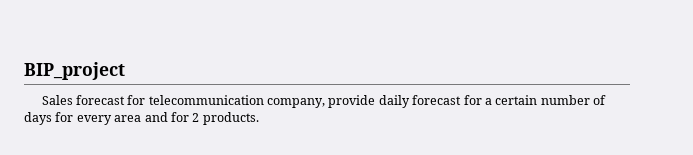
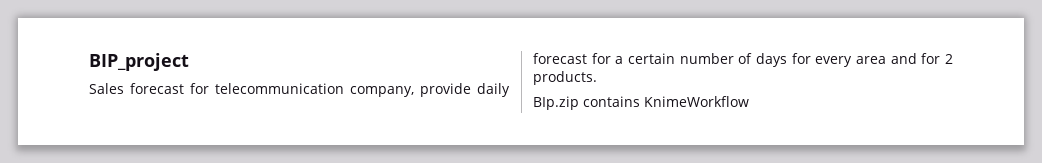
(259, 118) none -> [533,96,749,110] // BIp.zip contains KnimeWorkflow

